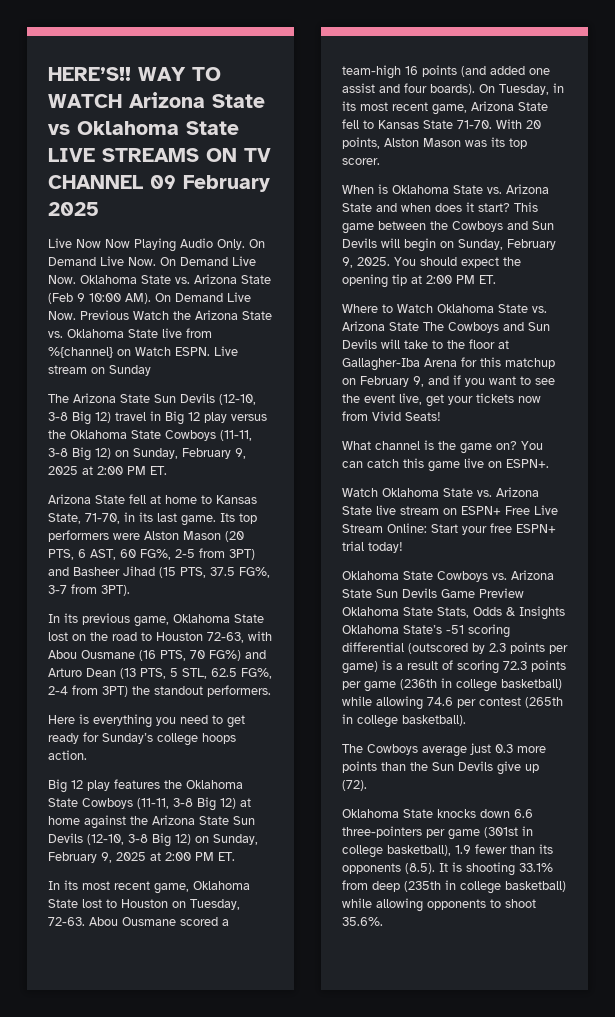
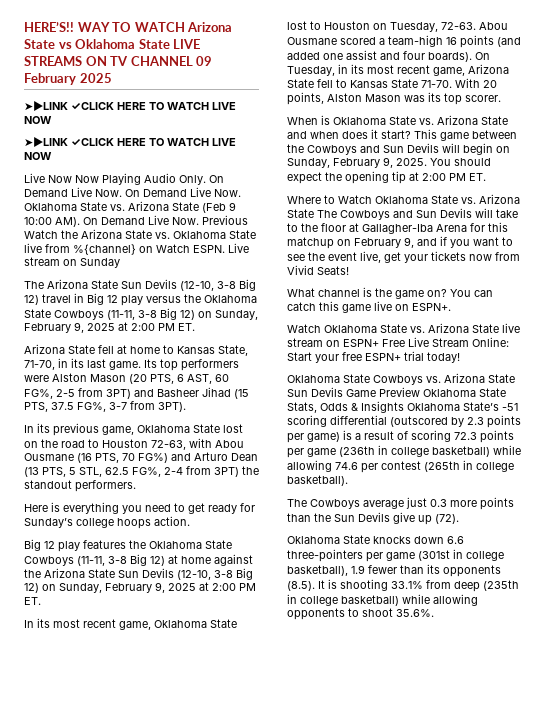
(99, 209) none -> [24,101,236,111] [24,116,52,124] [24,137,236,147] [24,152,52,160] // ➤►LINK ✓CLICK HERE TO WATCH LIVE NOW // ➤►LINK ✓CLICK HERE TO WATCH LIVE NOW

